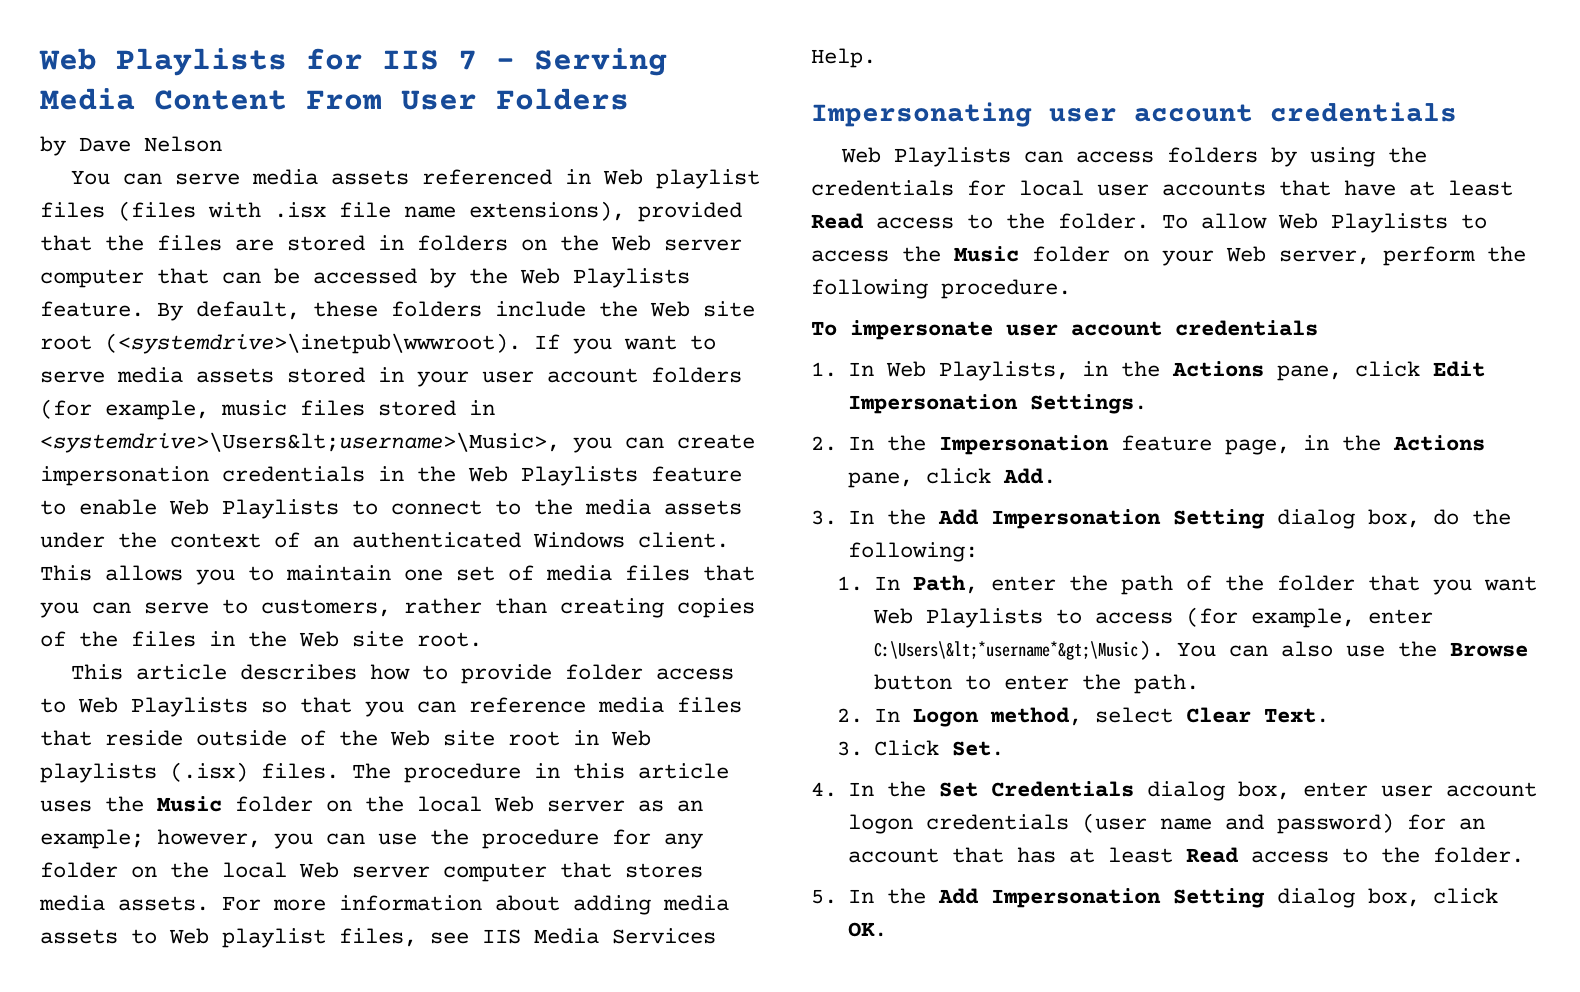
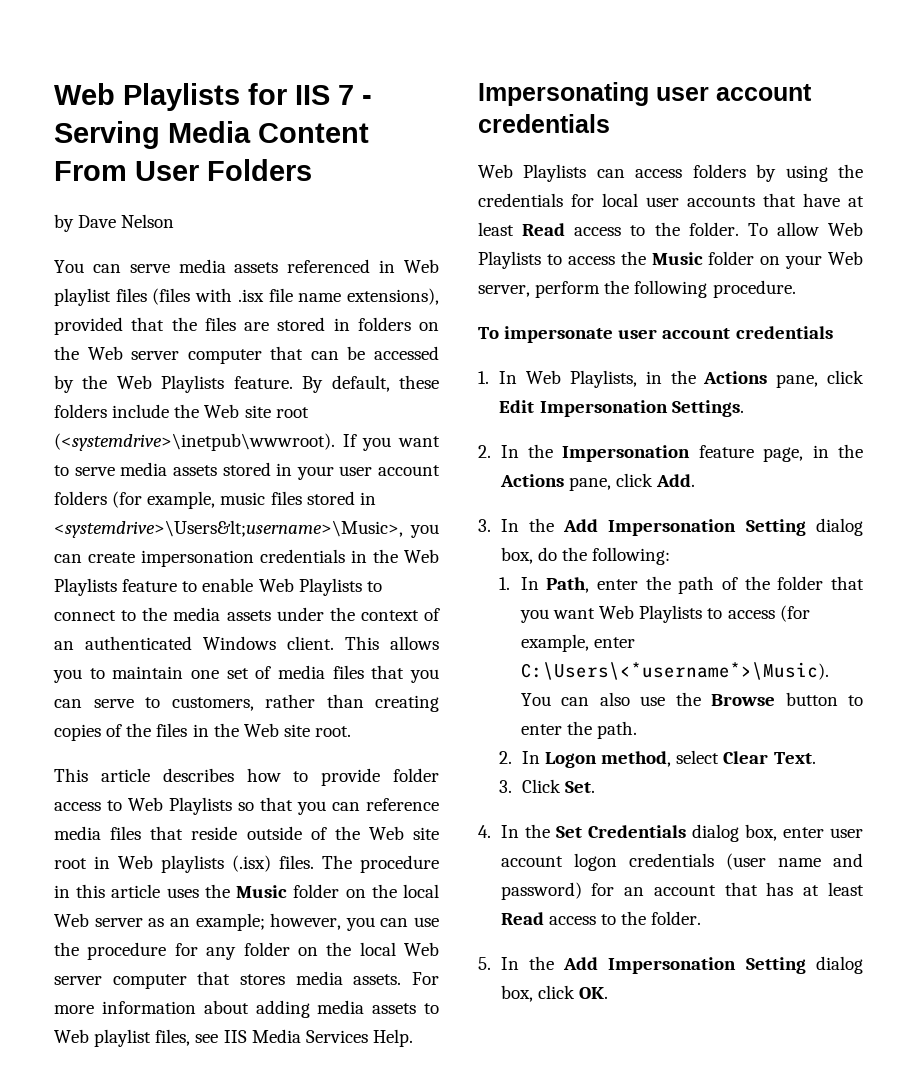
[874,640,1165,660] C:\Users\&lt;*username*&gt;\Music). -> [520,662,829,680] C:\Users\<*username*>\Music).

